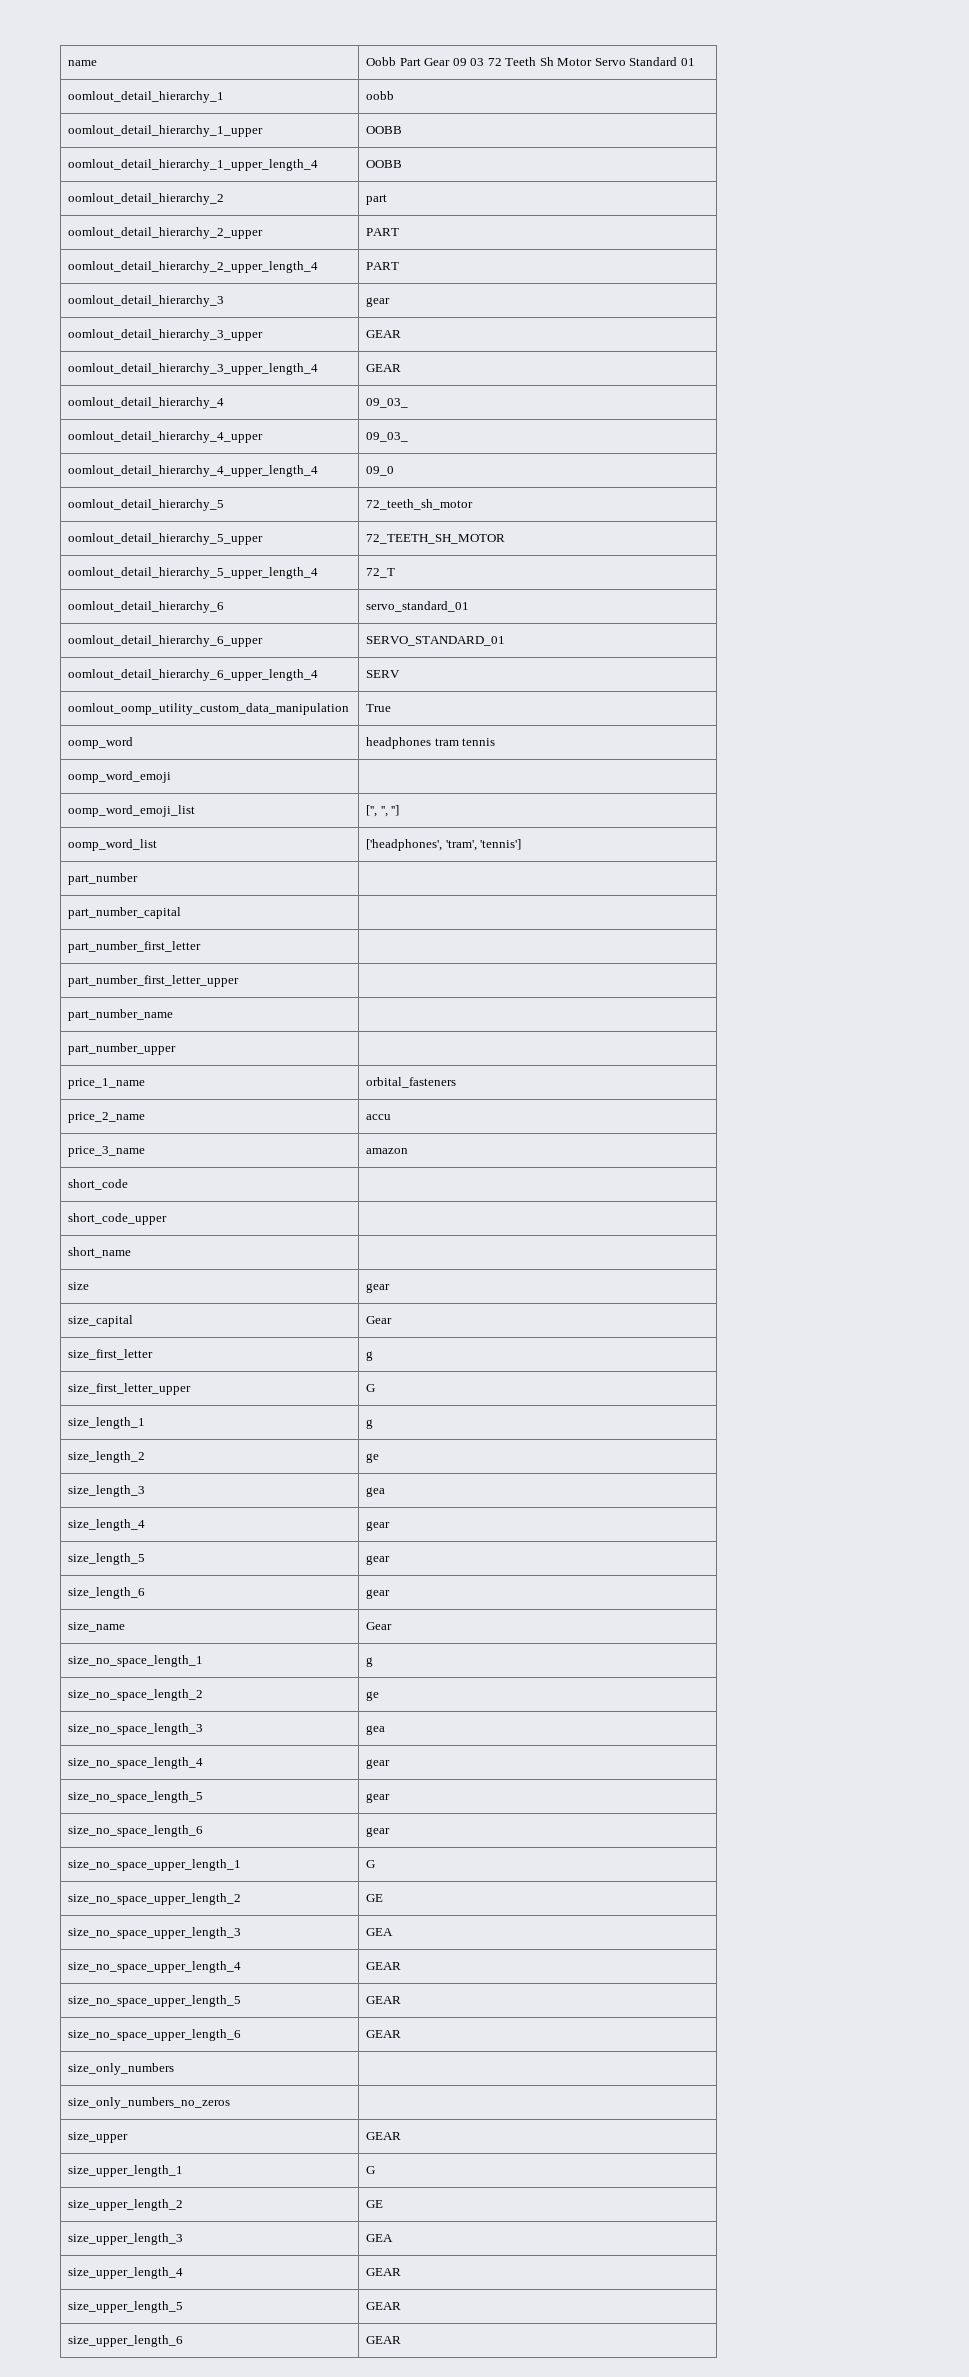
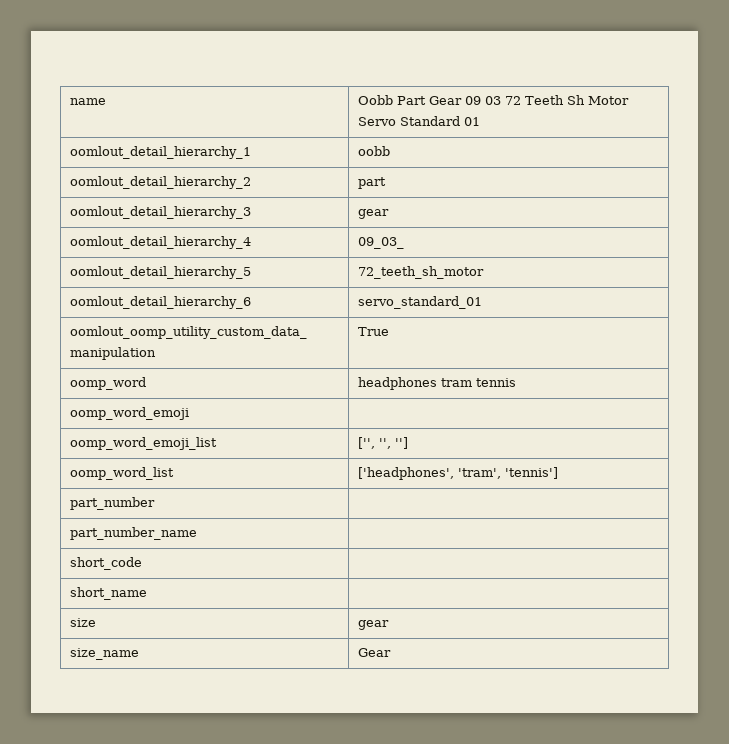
[68,125,264,137] [366,126,403,134] [68,159,319,171] [366,160,403,168] [68,193,225,205] [366,194,388,205] [68,227,264,239] [366,228,400,236] [68,261,319,273] [366,262,400,270] [68,295,225,307] [366,297,391,307] [68,329,264,341] [366,330,402,338] [68,363,319,375] [366,364,402,372] [68,397,225,409] [366,398,409,408] [68,431,264,443] [366,432,409,442] [68,465,319,477] [366,466,395,476] [68,499,225,511] [366,499,474,510] [68,533,264,545] [366,534,506,544] [68,567,319,579] [366,568,396,578] [68,601,225,613] [366,601,470,612] [68,635,264,647] [366,636,506,646] [68,669,319,681] [366,670,401,678] oomlout_detail_hierarchy_1_upper | OOBB // oomlout_detail_hierarchy_1_upper_length_4 | OOBB // oomlout_detail_hierarchy_2 | part // oomlout_detail_hierarchy_2_upper | PART // oomlout_detail_hierarchy_2_upper_length_4 | PART // oomlout_detail_hierarchy_3 | gear // oomlout_detail_hierarchy_3_upper | GEAR // oomlout_detail_hierarchy_3_upper_length_4 | GEAR // oomlout_detail_hierarchy_4 | 09_03_ // oomlout_detail_hierarchy_4_upper | 09_03_ // oomlout_detail_hierarchy_4_upper_length_4 | 09_0 // oomlout_detail_hierarchy_5 | 72_teeth_sh_motor // oomlout_detail_hierarchy_5_upper | 72_TEETH_SH_MOTOR // oomlout_detail_hierarchy_5_upper_length_4 | 72_T // oomlout_detail_hierarchy_6 | servo_standard_01 // oomlout_detail_hierarchy_6_upper | SERVO_STANDARD_01 // oomlout_detail_hierarchy_6_upper_length_4 | SERV -> [69,176,251,189] [357,177,386,189] [69,206,251,219] [357,209,389,219] [69,236,251,249] [357,237,404,249] [69,266,251,279] [357,266,484,279] [69,296,251,309] [357,296,482,309] oomlout_detail_hierarchy_2 | part // oomlout_detail_hierarchy_3 | gear // oomlout_detail_hierarchy_4 | 09_03_ // oomlout_detail_hierarchy_5 | 72_teeth_sh_motor // oomlout_detail_hierarchy_6 | servo_standard_01
[68,907,182,919] [68,941,202,953] [68,975,240,987] [68,1009,174,1021] [68,1043,177,1055] [68,1078,146,1089] [366,1077,457,1088] [68,1112,146,1123] [366,1114,392,1120] [68,1146,146,1157] [366,1148,409,1154] part_number_capital | // part_number_first_letter | // part_number_first_letter_upper | // part_number_name | // part_number_upper | // price_1_name | orbital_fasteners // price_2_name | accu // price_3_name | amazon -> [69,527,197,540] part_number_name |
[68,1213,168,1225] // short_code_upper | -> (142, 563) none
[68,1315,134,1327] [366,1316,393,1324] [68,1349,154,1360] [366,1351,374,1361] [68,1383,192,1395] [366,1384,376,1392] [68,1417,146,1429] [366,1419,374,1429] [68,1451,146,1463] [366,1453,380,1463] [68,1485,146,1497] [366,1487,386,1497] [68,1519,146,1531] [366,1521,391,1531] [68,1553,146,1565] [366,1555,391,1565] [68,1587,146,1599] [366,1589,391,1599] [68,1622,126,1632] [366,1622,393,1630] [68,1655,204,1667] [366,1657,374,1667] [68,1689,204,1701] [366,1691,380,1701] [68,1723,204,1735] [366,1725,386,1735] [68,1757,204,1769] [366,1759,391,1769] [68,1791,204,1803] [366,1793,391,1803] [68,1825,204,1837] [366,1827,391,1837] [68,1859,242,1871] [366,1860,376,1868] [68,1893,242,1905] [366,1894,384,1902] [68,1927,242,1939] [366,1928,394,1936] [68,1961,242,1973] [366,1962,402,1970] [68,1995,242,2007] [366,1996,402,2004] [68,2029,242,2041] [366,2030,402,2038] [68,2063,175,2075] [68,2097,231,2109] [68,2132,129,2143] [366,2132,402,2140] [68,2165,184,2177] [366,2166,376,2174] [68,2199,184,2211] [366,2200,384,2208] [68,2233,184,2245] [366,2234,394,2242] [68,2267,184,2279] [366,2268,402,2276] [68,2301,184,2313] [366,2302,402,2310] [68,2335,184,2347] [366,2336,402,2344] size_capital | Gear // size_first_letter | g // size_first_letter_upper | G // size_length_1 | g // size_length_2 | ge // size_length_3 | gea // size_length_4 | gear // size_length_5 | gear // size_length_6 | gear // size_name | Gear // size_no_space_length_1 | g // size_no_space_length_2 | ge // size_no_space_length_3 | gea // size_no_space_length_4 | gear // size_no_space_length_5 | gear // size_no_space_length_6 | gear // size_no_space_upper_length_1 | G // size_no_space_upper_length_2 | GE // size_no_space_upper_length_3 | GEA // size_no_space_upper_length_4 | GEAR // size_no_space_upper_length_5 | GEAR // size_no_space_upper_length_6 | GEAR // size_only_numbers | // size_only_numbers_no_zeros | // size_upper | GEAR // size_upper_length_1 | G // size_upper_length_2 | GE // size_upper_length_3 | GEA // size_upper_length_4 | GEAR // size_upper_length_5 | GEAR // size_upper_length_6 | GEAR -> [69,648,139,660] [357,648,391,657] size_name | Gear

